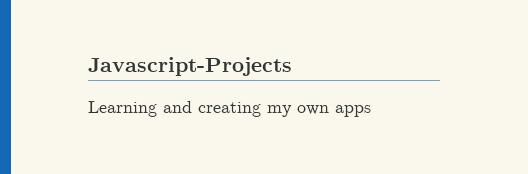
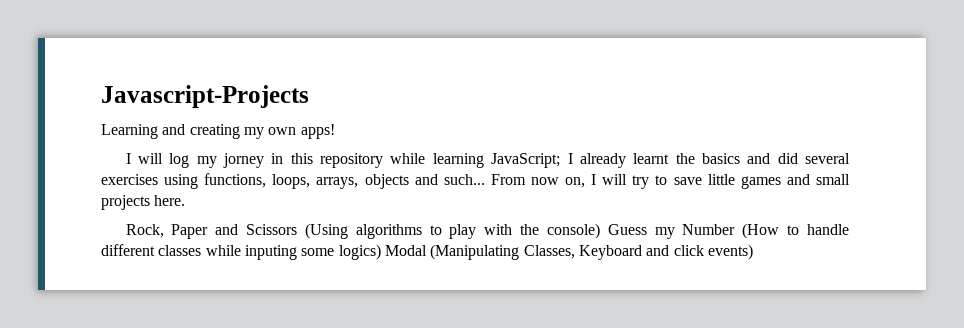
[335,105,371,117] apps -> [300,124,335,139] [125,153,850,168] [101,173,850,189] [101,195,186,210] [125,223,849,239] [101,244,753,260] apps! // I will log my jorney in this repository while learning JavaScript; I already learnt the basics and did several exercises using functions, loops, arrays, objects and such... From now on, I will try to save little games and small projects here. // Rock, Paper and Scissors (Using algorithms to play with the console) Guess my Number (How to handle different classes while inputing some logics) Modal (Manipulating Classes, Keyboard and click events)

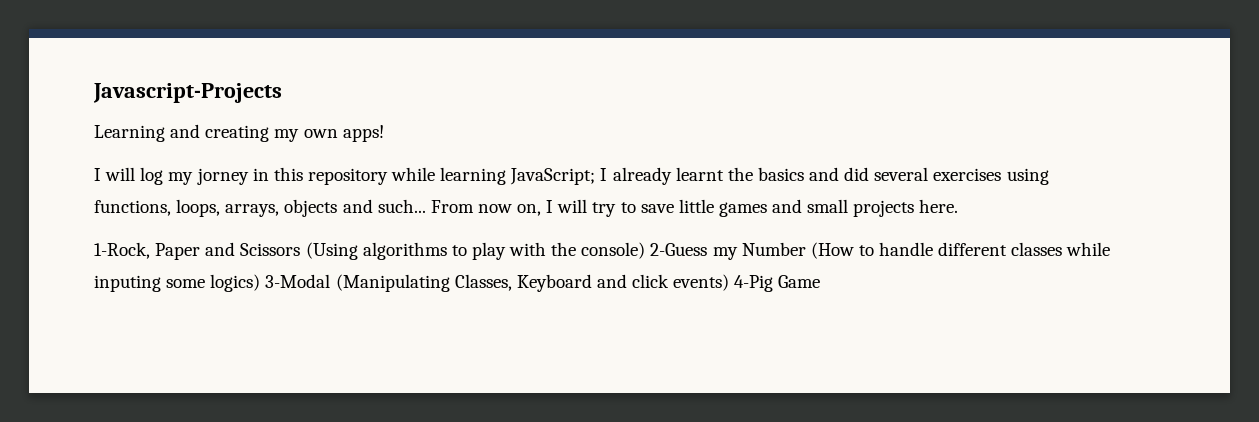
[125,224,164,238] Rock, -> [94,242,150,259] 1-Rock,
[607,224,647,235] Guess -> [650,243,708,256] 2-Guess
[384,245,427,256] Modal -> [265,274,331,288] 3-Modal
(753, 252) none -> [734,275,821,292] 4-Pig Game

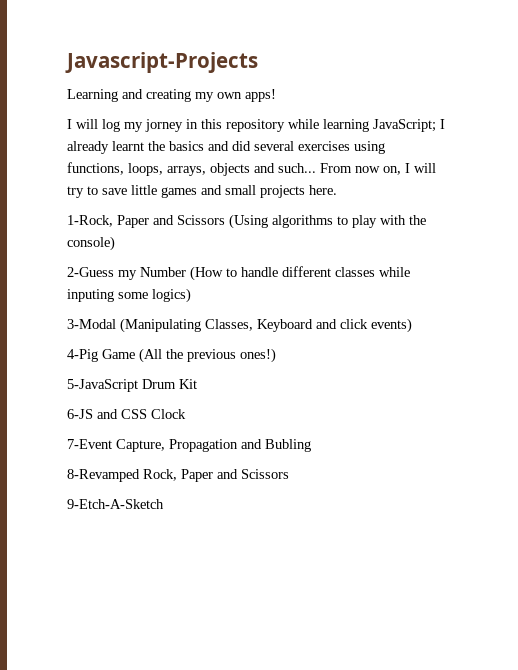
(646, 250) none -> (115, 243) //
(261, 283) none -> (191, 295) //
(730, 282) none -> (412, 325) //
(821, 281) none -> [139,348,276,363] [67,379,197,392] [67,409,186,419] [67,439,311,452] [67,469,289,482] [67,499,164,509] (All the previous ones!) // 5-JavaScript Drum Kit // 6-JS and CSS Clock // 7-Event Capture, Propagation and Bubling // 8-Revamped Rock, Paper and Scissors // 9-Etch-A-Sketch

